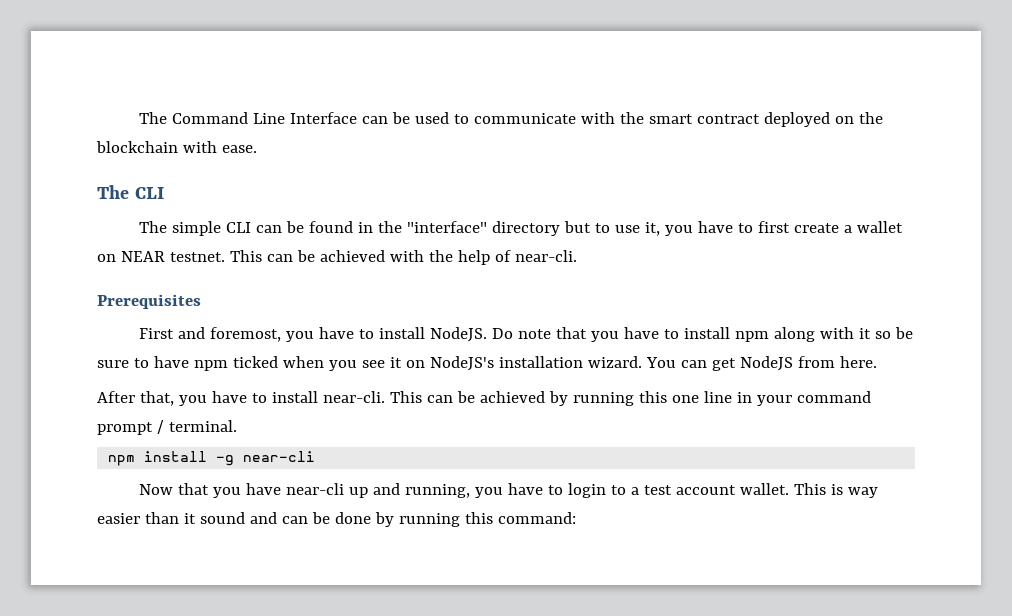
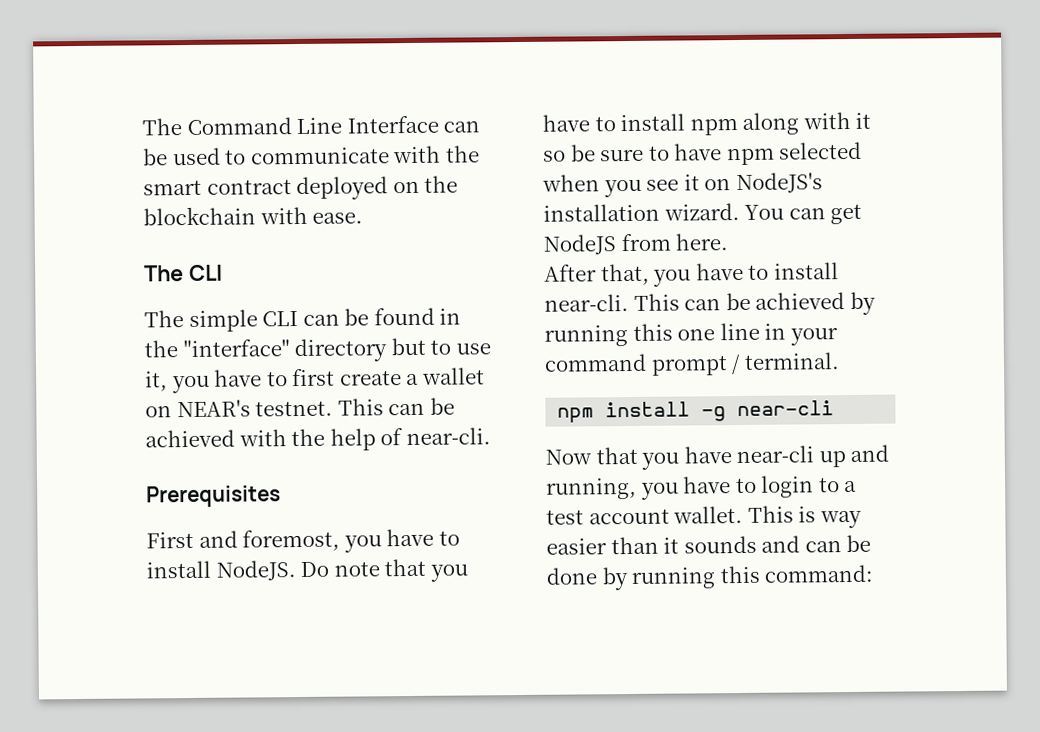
[120,251,165,262] NEAR -> [176,399,251,418] NEAR's
[232,356,278,368] ticked -> [778,141,863,160] selected
[199,512,245,524] sound -> [683,535,757,554] sounds

